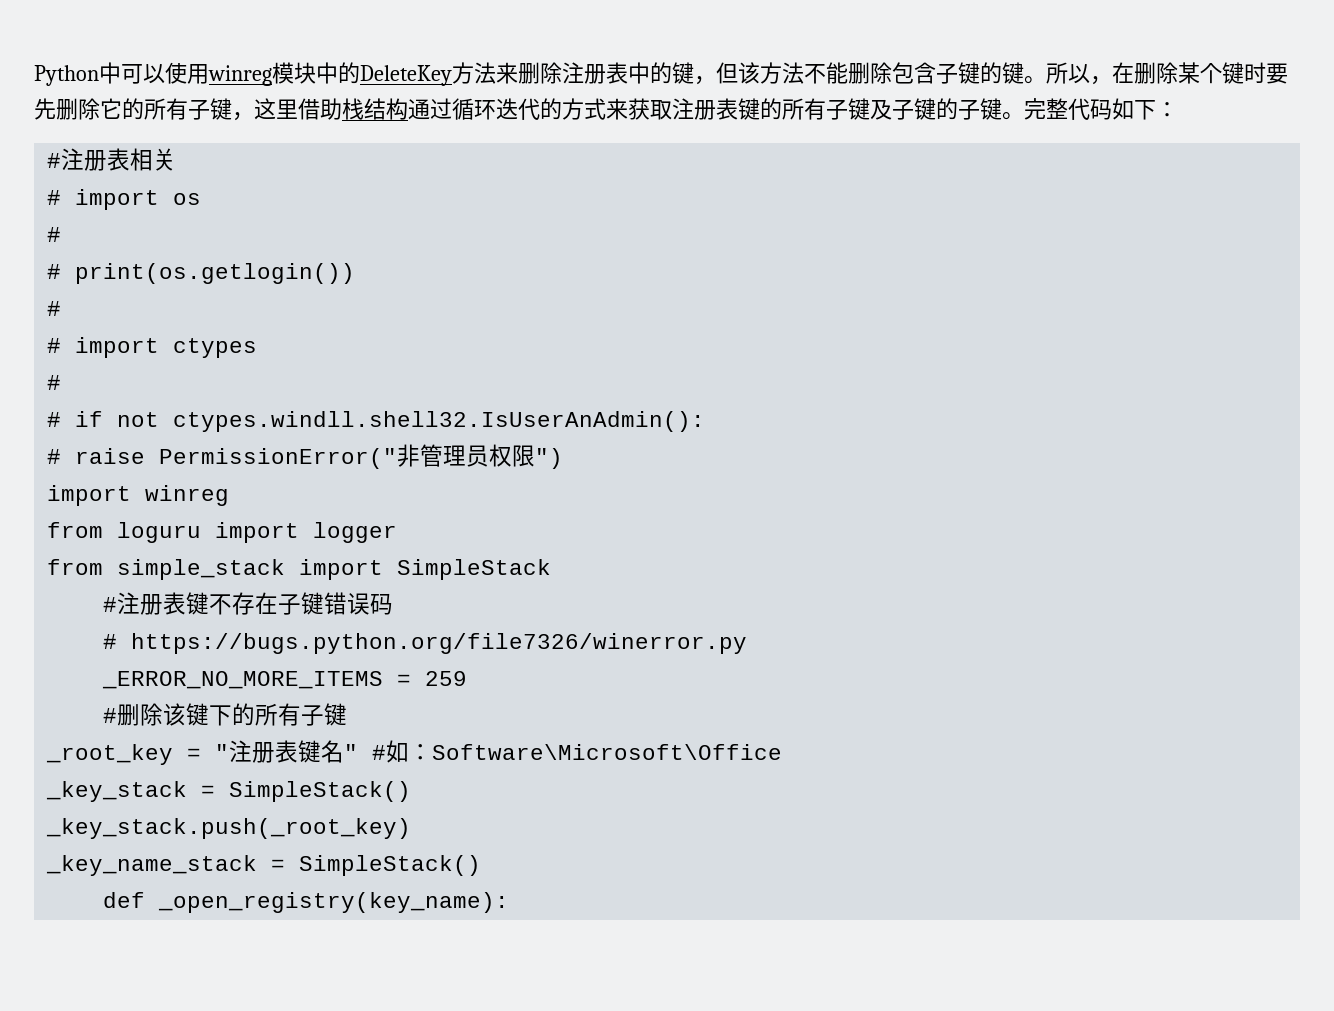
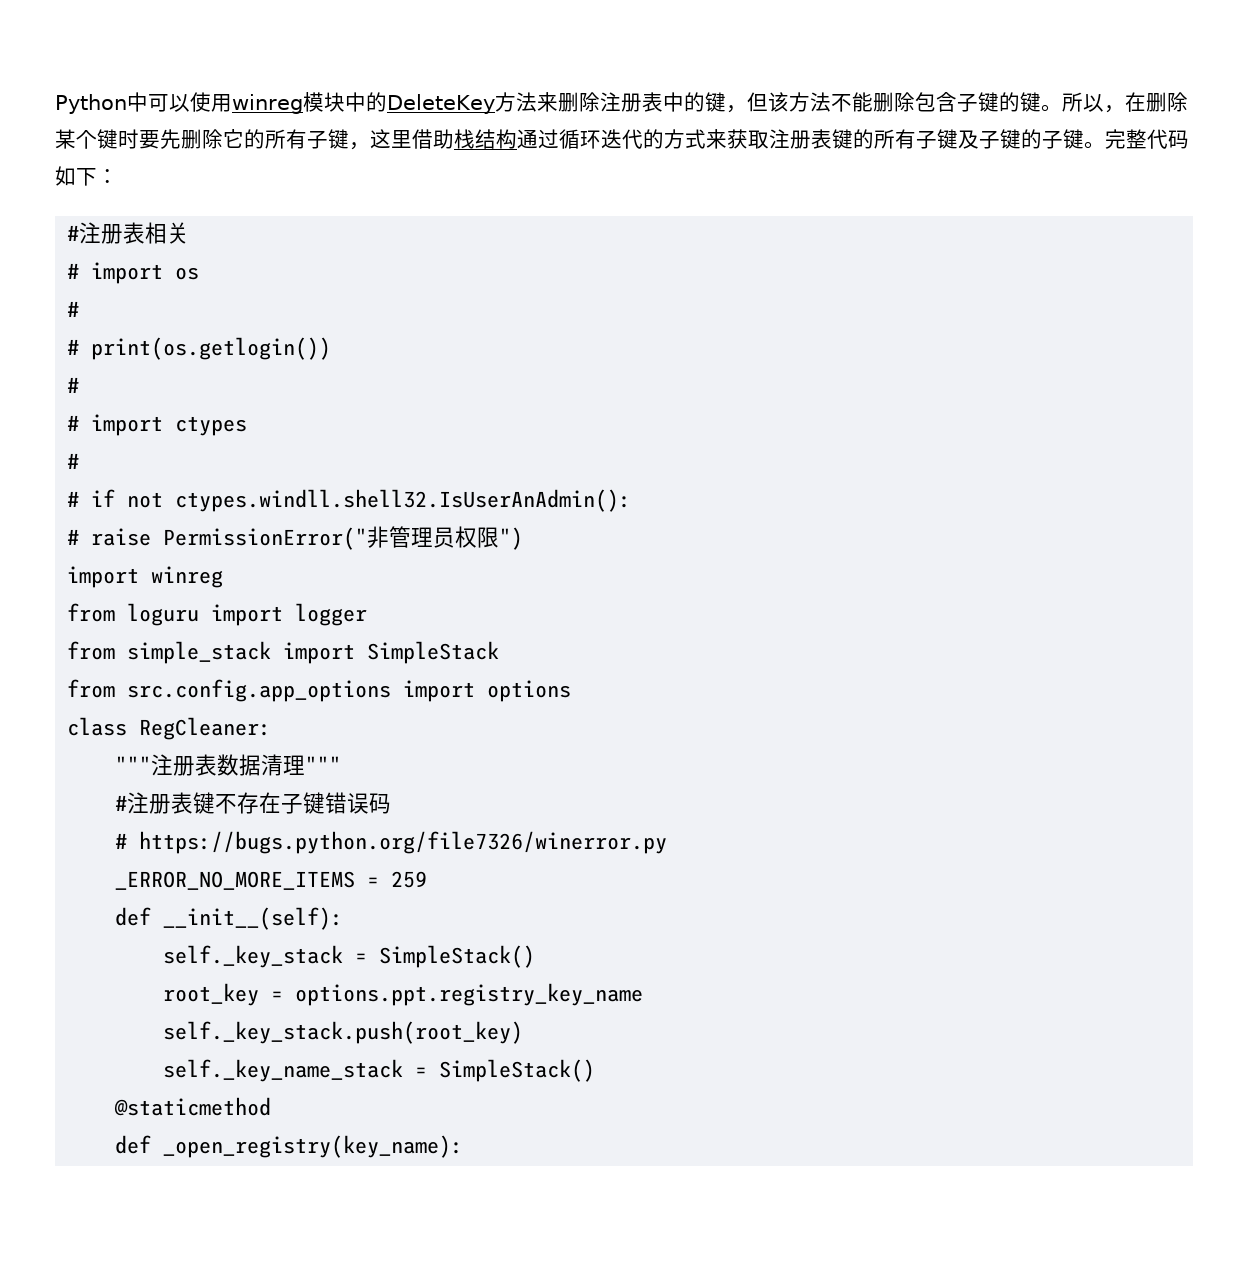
(552, 569) none -> [67,679,572,702] [67,717,272,740] [115,754,342,776] // from src.config.app_options import options // class RegCleaner: // """注册表数据清理"""
[103,703,348,726] [46,740,783,765] [46,781,412,802] [46,818,412,839] [46,855,482,876] #删除该键下的所有子键 // _root_key = "注册表键名" #如：Software\Microsoft\Office // _key_stack = SimpleStack() // _key_stack.push(_root_key) // _key_name_stack = SimpleStack() -> [115,907,344,930] [163,945,536,968] [163,983,644,1006] [163,1021,524,1044] [163,1059,596,1082] [114,1097,272,1116] def __init__(self): // self._key_stack = SimpleStack() // root_key = options.ppt.registry_key_name // self._key_stack.push(root_key) // self._key_name_stack = SimpleStack() // @staticmethod

